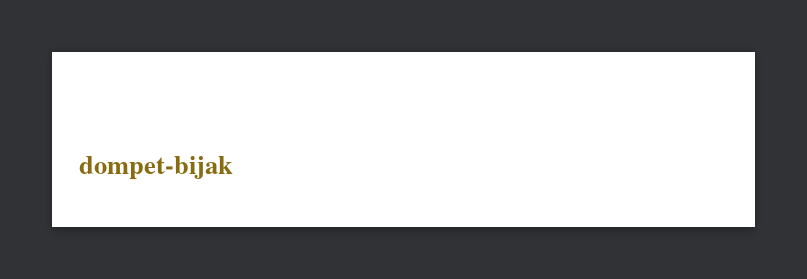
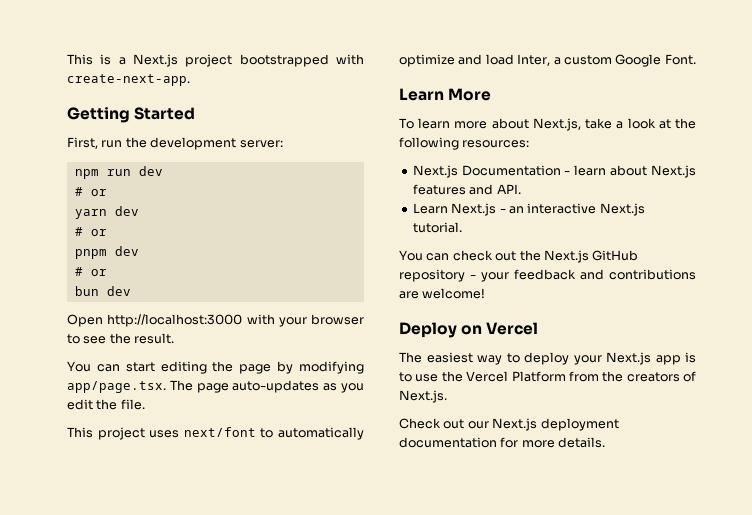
[79,156,233,180] dompet-bijak -> [67,54,364,67] [67,74,190,86] [67,107,196,123] [67,137,283,150] [74,166,163,179] [74,187,107,196] [74,206,139,219] [74,227,107,236] [74,246,139,259] [74,267,107,276] [74,286,131,296] [67,314,364,327] [67,333,175,344] [67,361,364,374] [67,380,364,393] [67,399,145,410] [67,427,364,440] [399,54,696,67] [399,88,492,101] [399,118,696,131] [399,137,530,150] [412,165,696,178] [412,184,521,195] [412,203,645,216] [412,222,462,233] [399,250,639,263] [399,269,696,282] [399,288,486,299] [399,322,539,338] [399,352,696,365] [399,371,696,382] [399,390,447,403] [399,418,619,431] [399,437,606,448] This is a Next.js project bootstrapped with create-next-app. // Getting Started // First, run the development server: // npm run dev // # or // yarn dev // # or // pnpm dev // # or // bun dev // Open http://localhost:3000 with your browser to see the result. // You can start editing the page by modifying app/page.tsx. The page auto-updates as you edit the file. // This project uses next/font to automatically optimize and load Inter, a custom Google Font. // Learn More // To learn more about Next.js, take a look at the following resources: // Next.js Documentation - learn about Next.js features and API. // Learn Next.js - an interactive Next.js tutorial. // You can check out the Next.js GitHub repository - your feedback and contributions are welcome! // Deploy on Vercel // The easiest way to deploy your Next.js app is to use the Vercel Platform from the creators of Next.js. // Check out our Next.js deployment documentation for more details.

